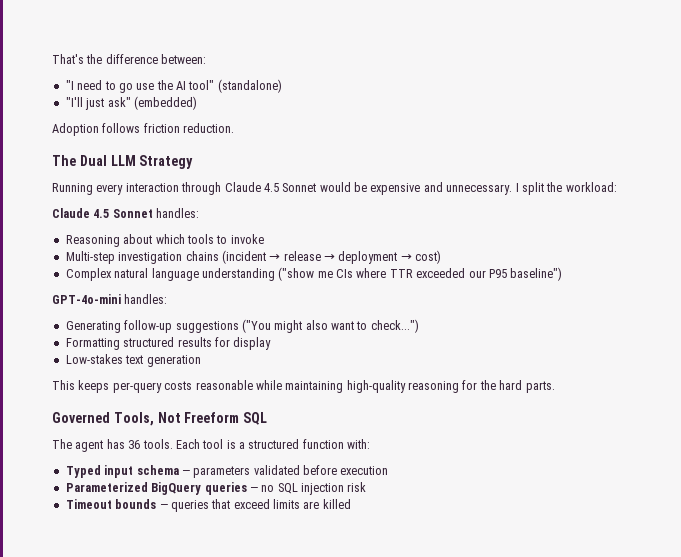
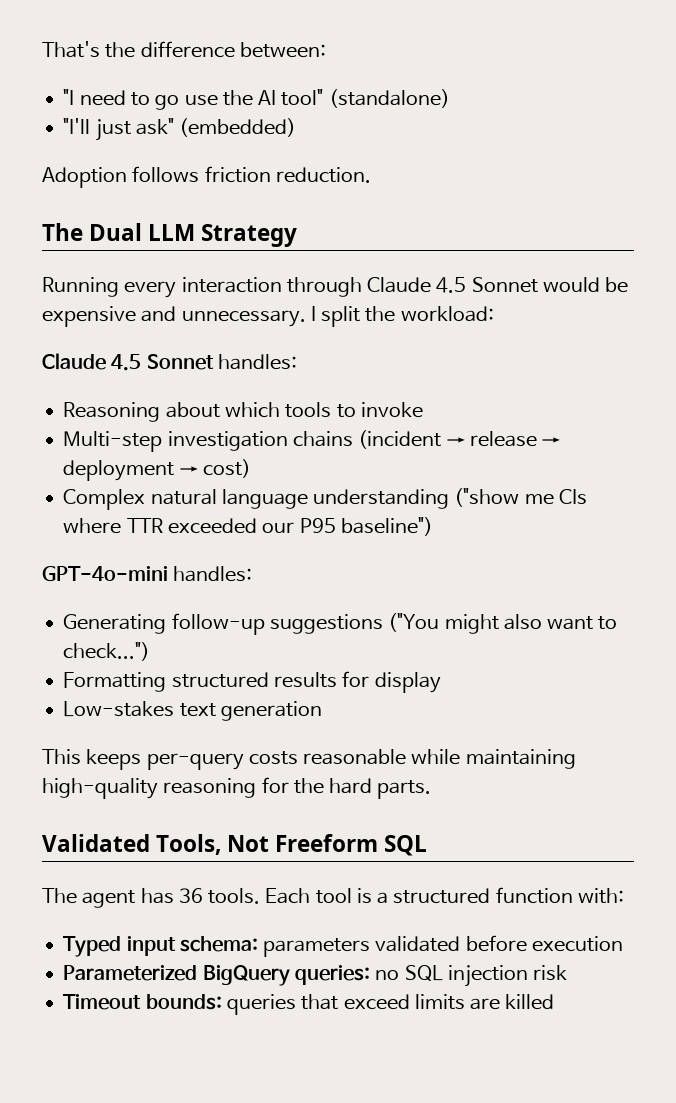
[52,412,110,423] Governed -> [42,834,150,852] Validated
[136,465,190,475] schema — -> [179,936,258,952] schema:
[204,482,258,495] queries — -> [294,965,370,985] queries:
[115,499,168,509] bounds — -> [145,994,222,1010] bounds:

